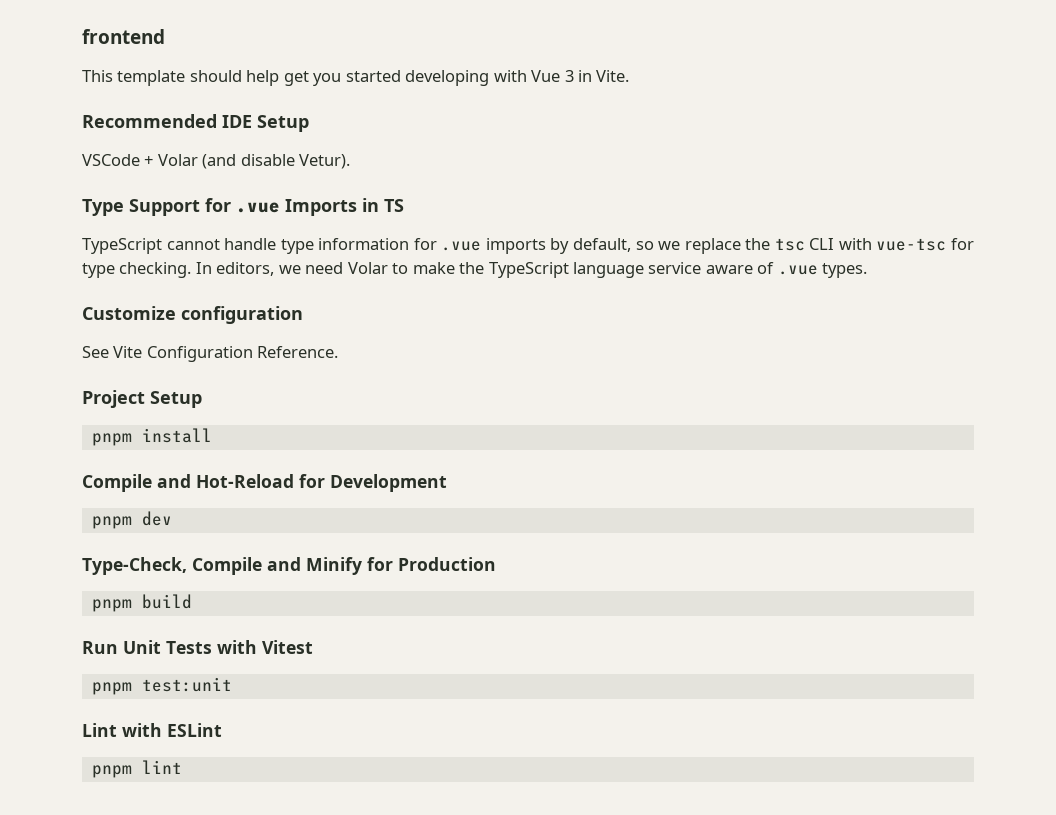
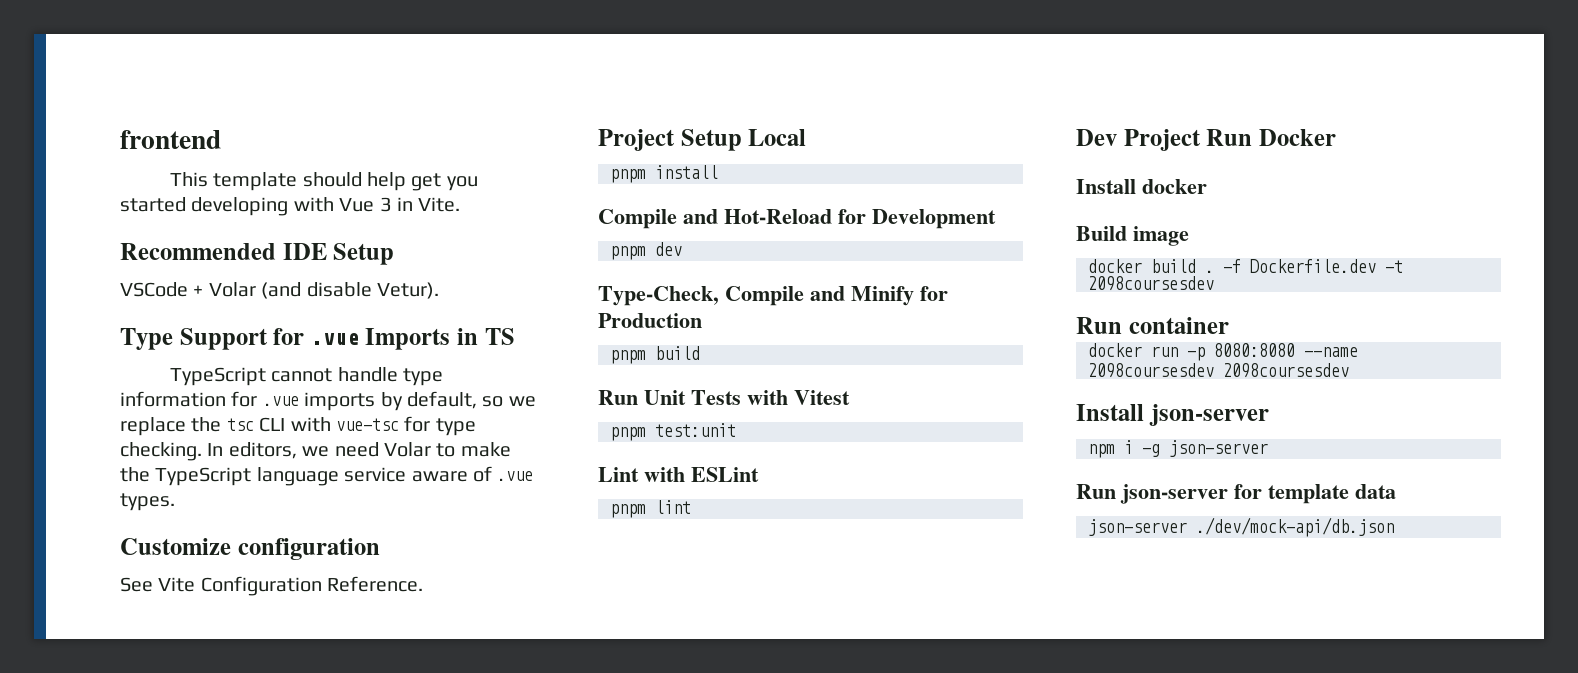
(202, 399) none -> [748,129,807,146] Local
(182, 767) none -> [1076,129,1336,151] [1076,179,1207,194] [1076,226,1189,246] [1088,259,1403,273] [1088,276,1214,291] [1076,317,1229,334] [1088,343,1358,361] [1088,363,1349,378] [1076,404,1269,426] [1088,440,1268,458] [1076,484,1396,504] [1088,517,1394,537] // Dev Project Run Docker // Install docker // Build image // docker build . -f Dockerfile.dev -t 2098coursesdev // Run container // docker run -p 8080:8080 --name 2098coursesdev 2098coursesdev // Install json-server // npm i -g json-server // Run json-server for template data // json-server ./dev/mock-api/db.json

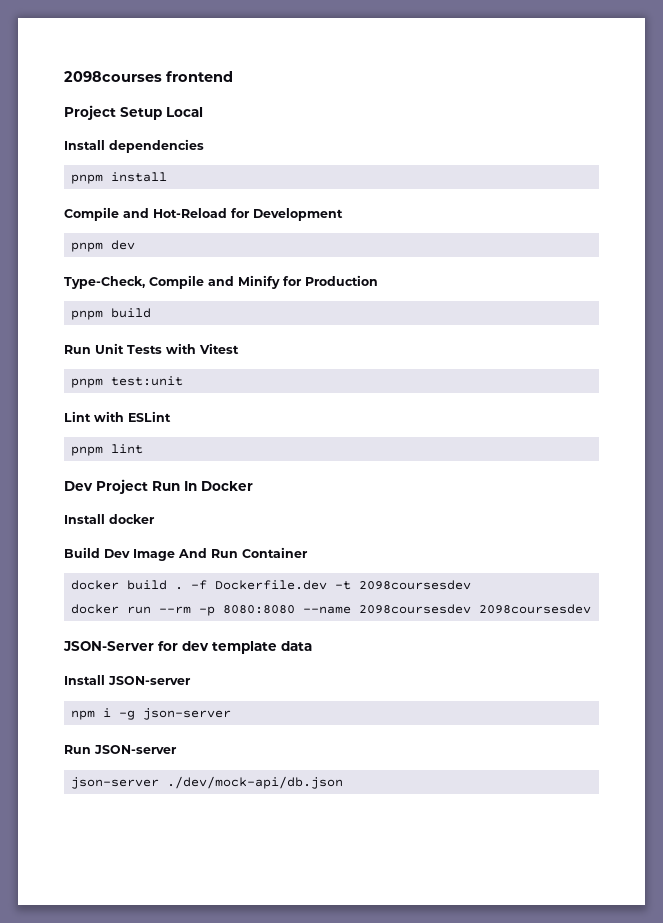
(120, 139) none -> [64,71,162,82] 2098courses
[169,172,478,191] [120,197,461,216] [120,243,395,265] [120,282,439,299] [120,328,515,350] [169,367,444,386] [120,391,536,411] [120,416,476,436] [120,442,511,461] [120,466,534,486] [120,493,175,511] [120,538,380,560] [120,576,424,596] // This template should help get you started developing with Vue 3 in Vite. // Recommended IDE Setup // VSCode + Volar (and disable Vetur). // Type Support for .vue Imports in TS // TypeScript cannot handle type information for .vue imports by default, so we replace the tsc CLI with vue-tsc for type checking. In editors, we need Volar to make the TypeScript language service aware of .vue types. // Customize configuration // See Vite Configuration Reference. -> (233, 76) none
(807, 137) none -> [64,139,204,153] // Install dependencies
(1253, 137) none -> [184,481,197,491] In
[1133,226,1189,246] image -> [104,547,308,561] Dev Image And Run Container
[1076,317,1229,334] // Run container -> (471, 585) none
(1178, 351) none -> [158,606,191,614] --rm
[1076,404,1269,426] // Install json-server -> [63,641,312,654] [64,675,191,685] // JSON-Server for dev template data // Install JSON-server
[1120,484,1396,504] json-server for template data -> [94,745,177,754] JSON-server

